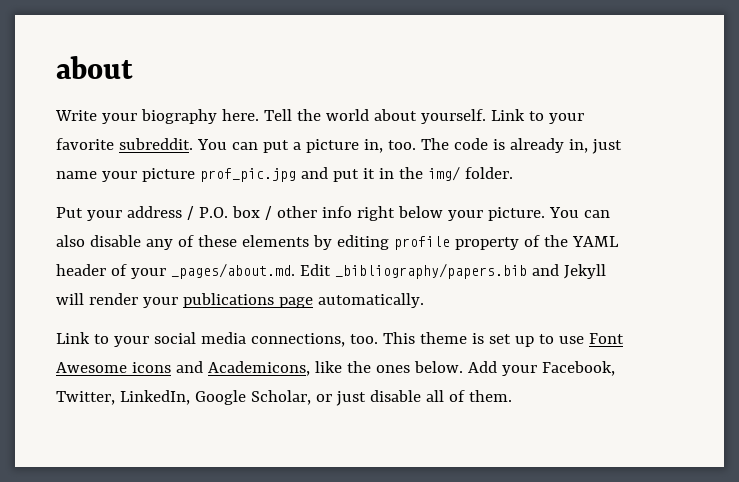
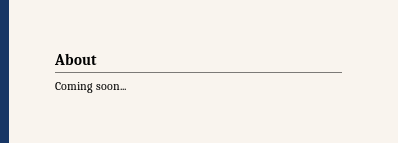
[56,56,133,79] [55,109,584,124] [56,138,622,154] [56,166,513,182] [56,206,610,221] [56,235,619,250] [56,263,606,279] [56,293,424,308] [56,332,624,347] [56,361,615,376] [56,390,512,406] about // Write your biography here. Tell the world about yourself. Link to your favorite subreddit. You can put a picture in, too. The code is already in, just name your picture prof_pic.jpg and put it in the img/ folder. // Put your address / P.O. box / other info right below your picture. You can also disable any of these elements by editing profile property of the YAML header of your _pages/about.md. Edit _bibliography/papers.bib and Jekyll will render your publications page automatically. // Link to your social media connections, too. This theme is set up to use Font Awesome icons and Academicons, like the ones below. Add your Facebook, Twitter, LinkedIn, Google Scholar, or just disable all of them. -> [54,53,97,65] [55,82,127,93] About // Coming soon...

